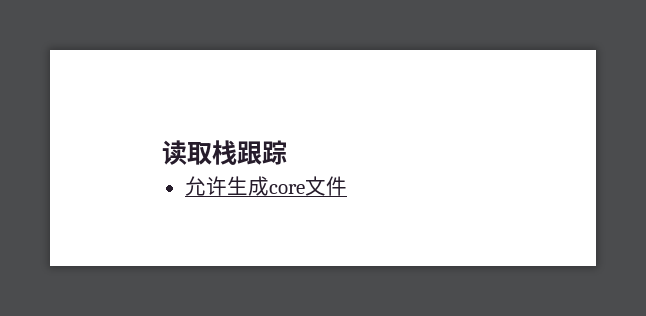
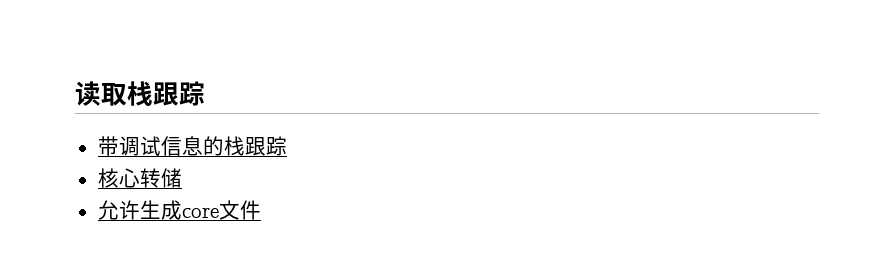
(287, 152) none -> [97,136,287,156] [97,168,182,188] // 带调试信息的栈跟踪 // 核心转储

